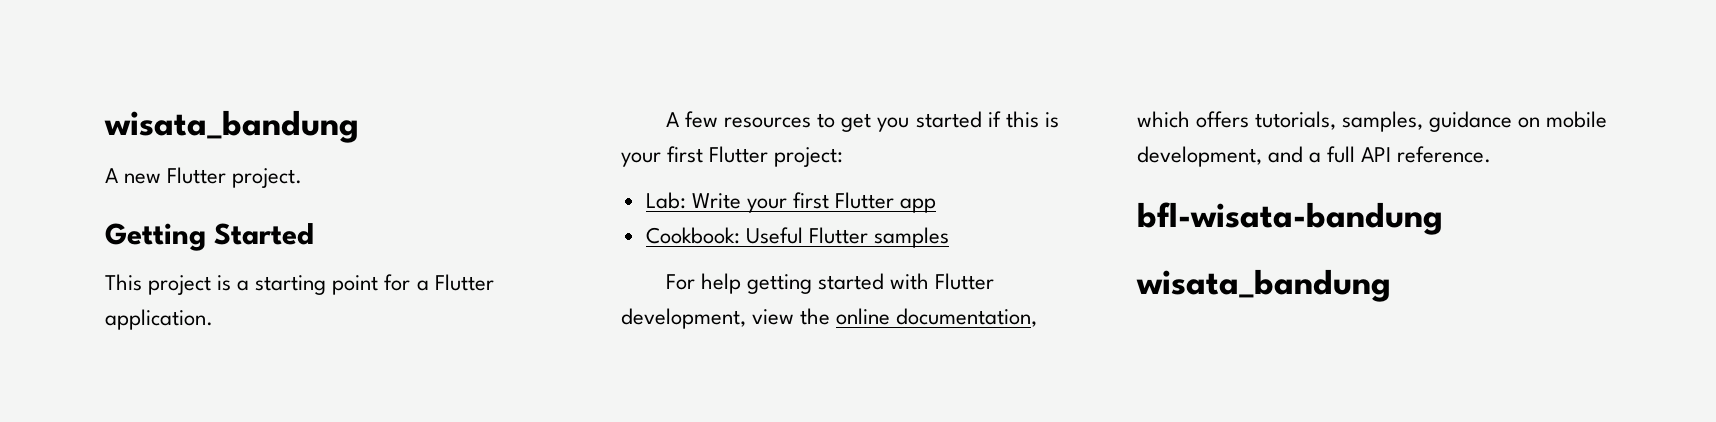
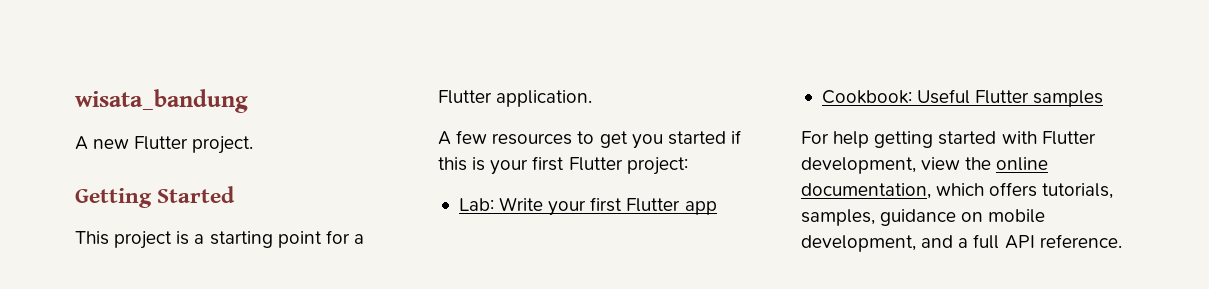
[1137,202,1443,235] [1136,269,1391,302] // bfl-wisata-bandung // wisata_bandung -> (1122, 241) none

